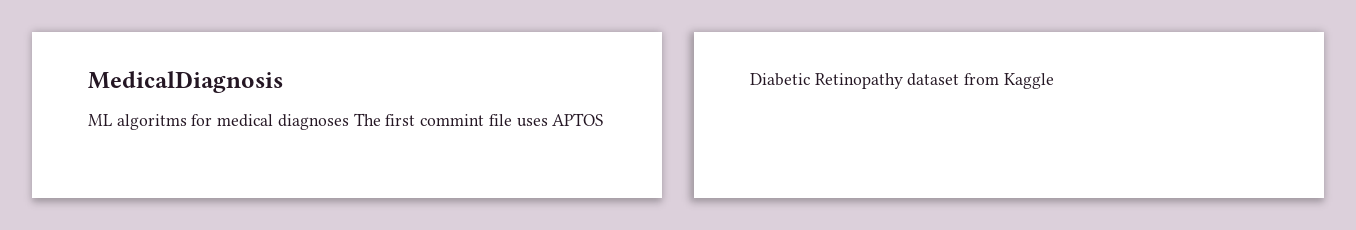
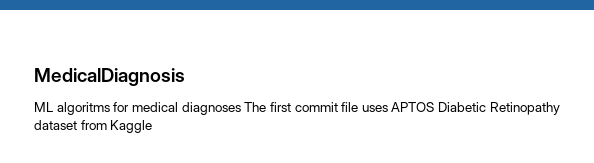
[420,114,485,126] commint -> [294,102,338,112] commit

